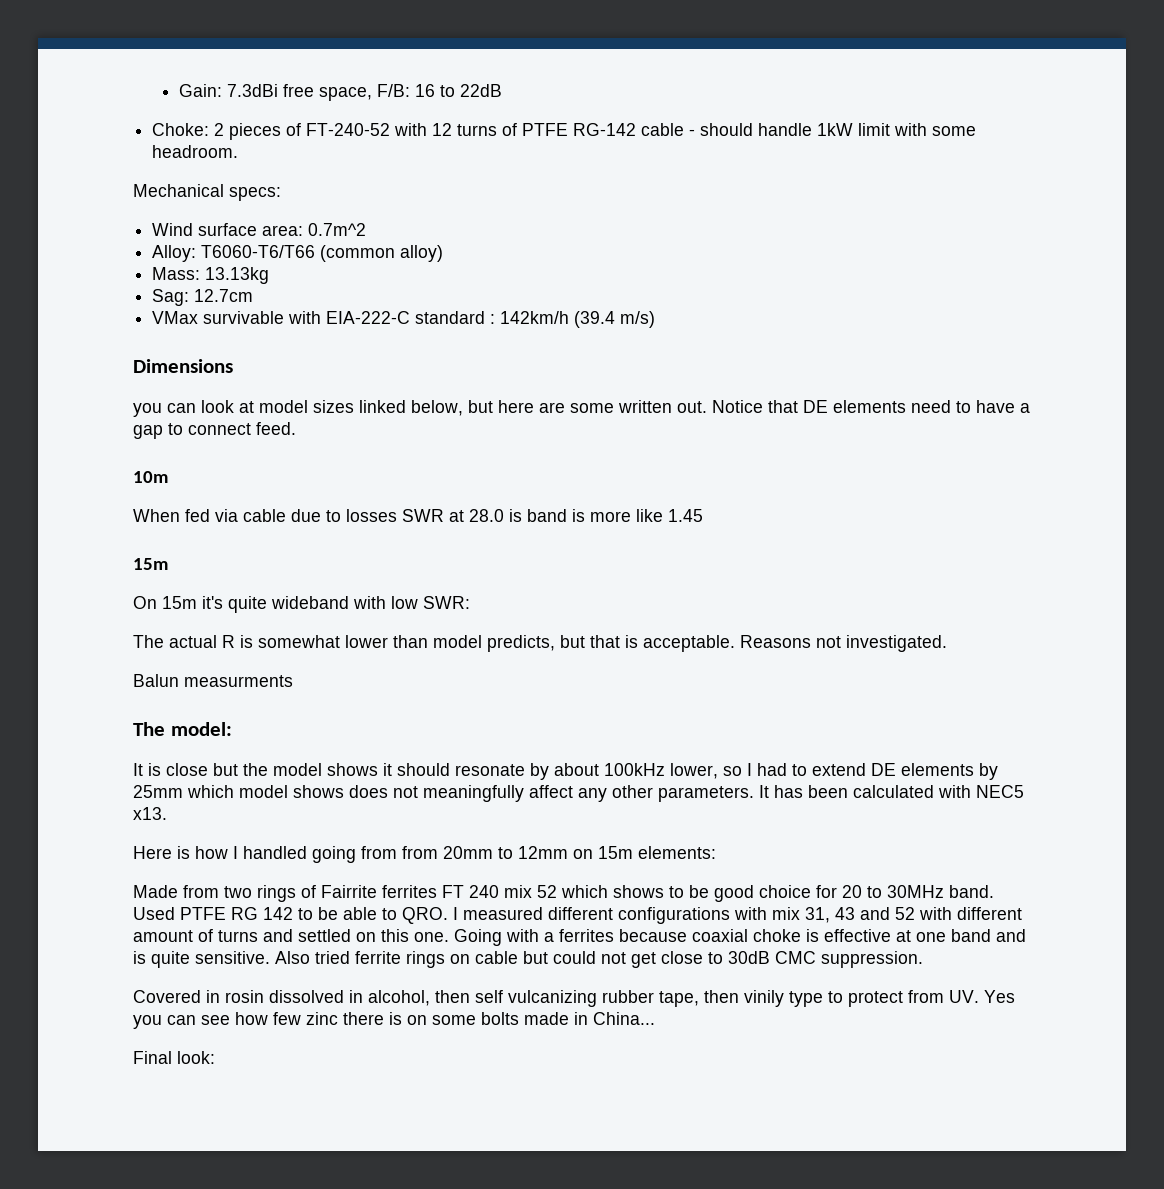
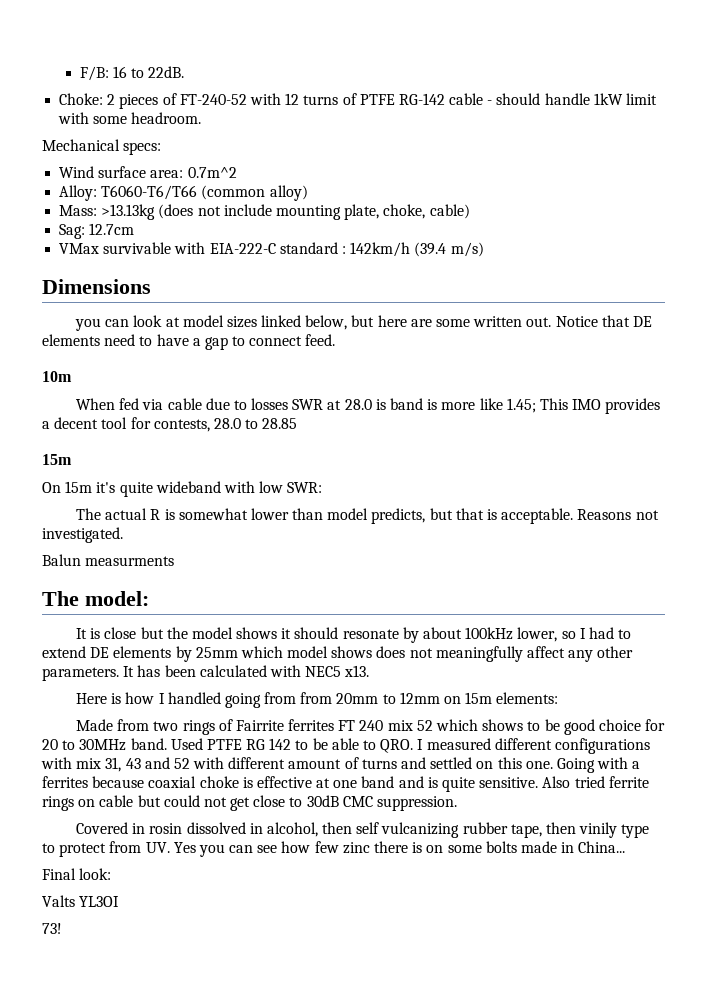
[178,84,372,101] Gain: 7.3dBi free space, -> (79, 73) none
[459,84,502,97] 22dB -> [148,66,185,78] 22dB.
[205,267,270,284] 13.13kg -> [101,204,470,220] >13.13kg (does not include mounting plate, choke, cable)
[668,509,703,522] 1.45 -> [506,398,661,414] [42,417,298,432] 1.45; This IMO provides a decent tool for contests, 28.0 to 28.85
(215, 1057) none -> [42,895,120,907] [42,923,62,934] // Valts YL3OI // 73!

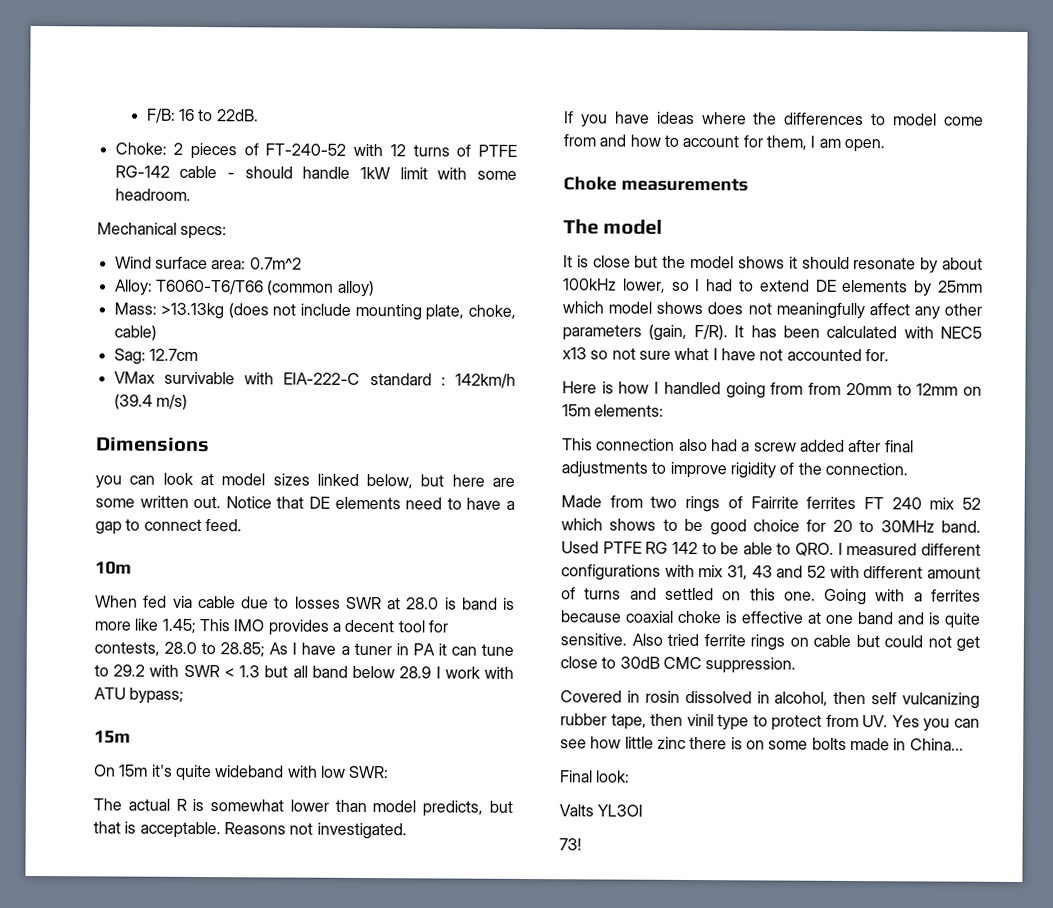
[262,418,298,429] 28.85 -> [220,642,514,658] [94,664,514,679] [94,687,185,704] 28.85; As I have a tuner in PA it can tune to 29.2 with SWR < 1.3 but all band below 28.9 I work with ATU bypass;
[42,554,175,566] [42,591,149,606] Balun measurments // The model: -> [564,111,984,128] [563,134,885,153] [563,176,748,192] [563,219,664,235] If you have ideas where the differences to model come from and how to account for them, I am open. // Choke measurements // The model
[42,667,119,681] parameters. -> [562,324,728,341] parameters (gain, F/R).
[344,665,370,677] x13. -> [562,347,889,362] x13 so not sure what I have not accounted for.
(559, 698) none -> [562,438,914,453] [561,461,908,479] // This connection also had a screw added after final adjustments to improve rigidity of the connection.
[579,822,618,838] vinily -> [686,713,714,727] vinil
[314,841,339,853] few -> [624,736,654,749] little

